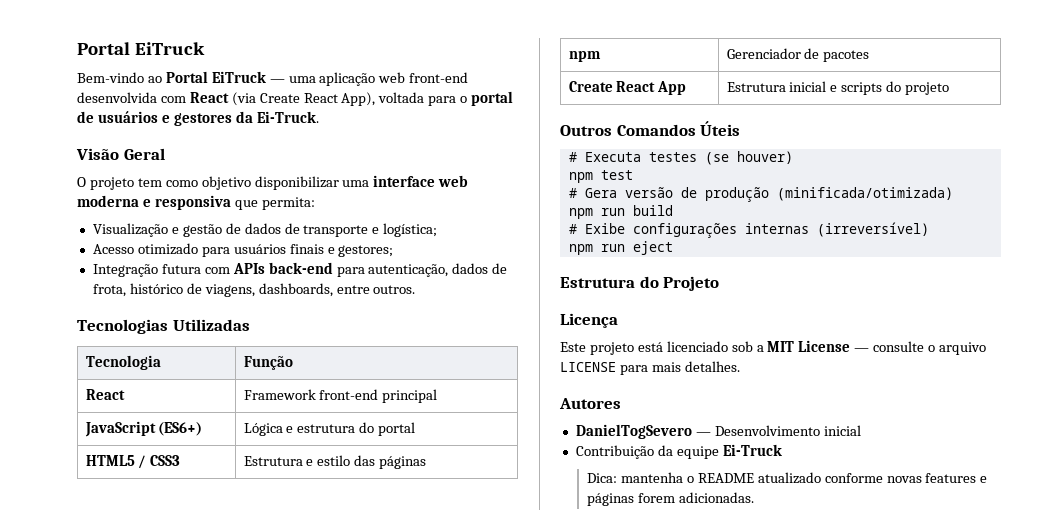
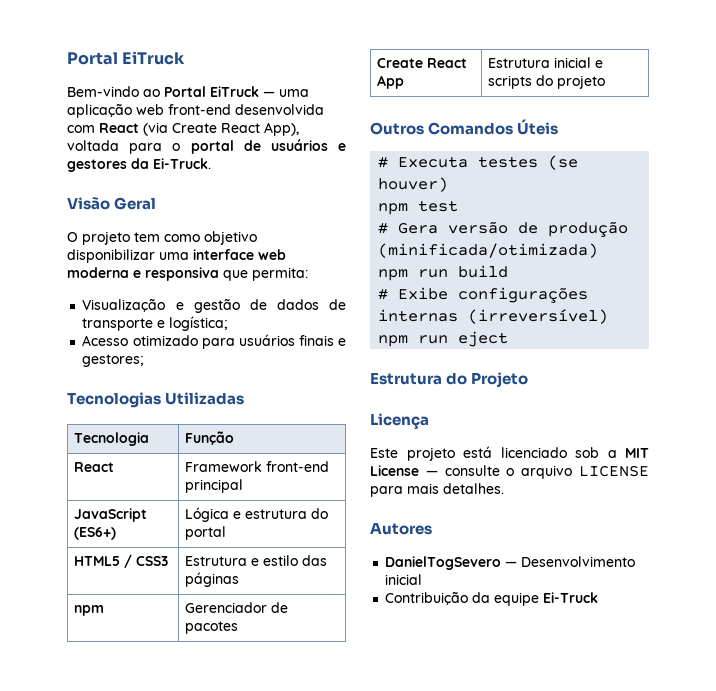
[92,262,508,277] [92,283,416,297] // Integração futura com APIs back-end para autenticação, dados de frota, histórico de viagens, dashboards, entre outros. -> (145, 360) none
[587,472,988,484] [587,492,754,506] // Dica: mantenha o README atualizado conforme novas features e páginas forem adicionadas. -> (599, 597) none

